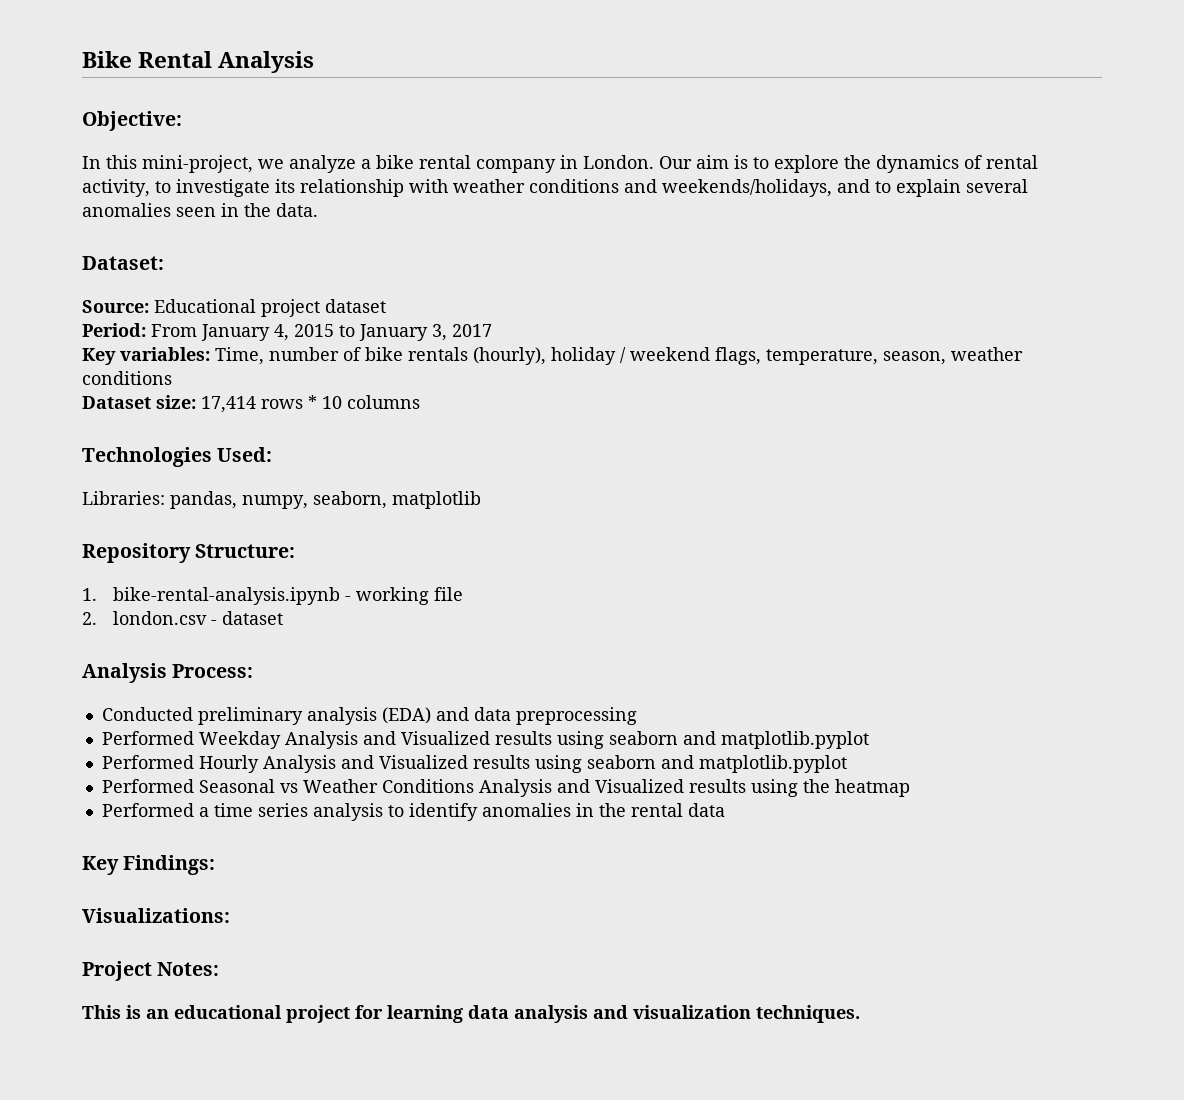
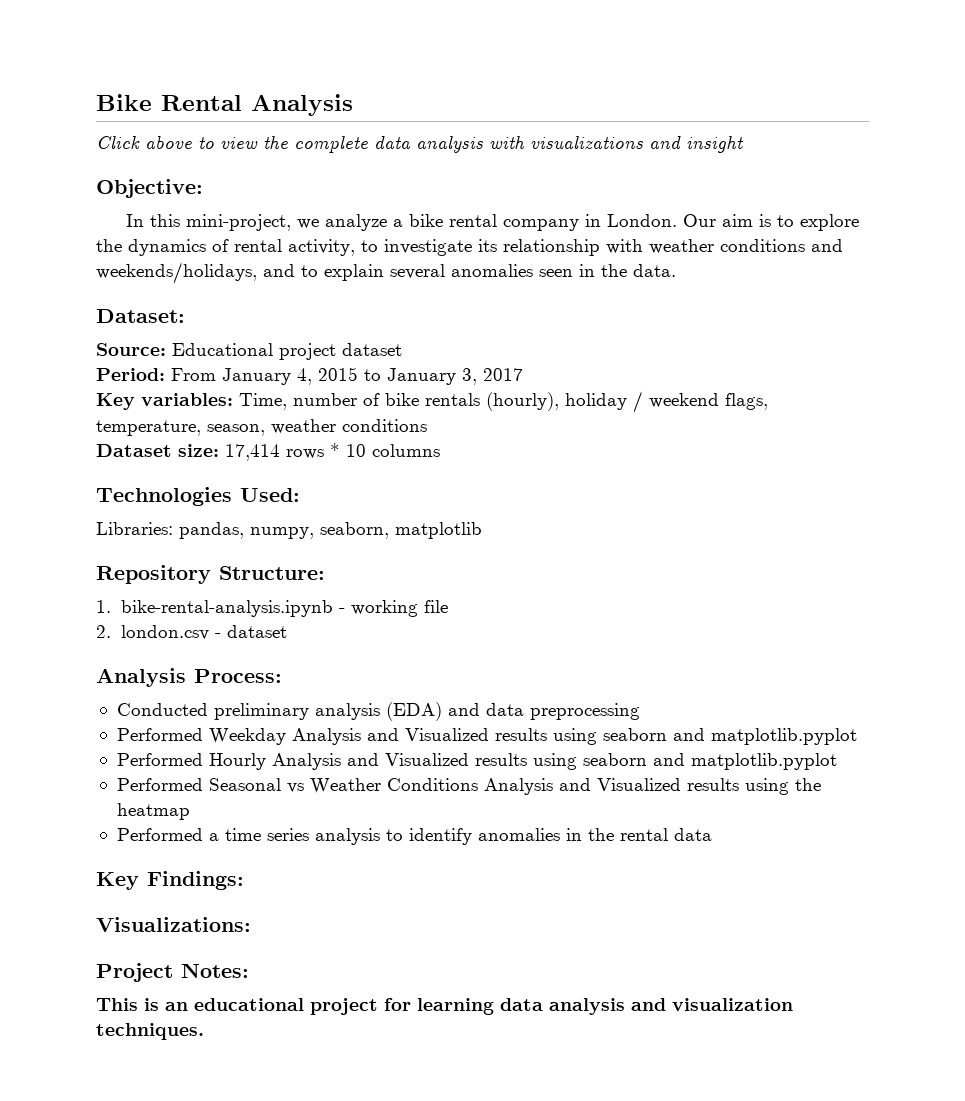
(315, 62) none -> [96,135,744,153] // Click above to view the complete data analysis with visualizations and insight

